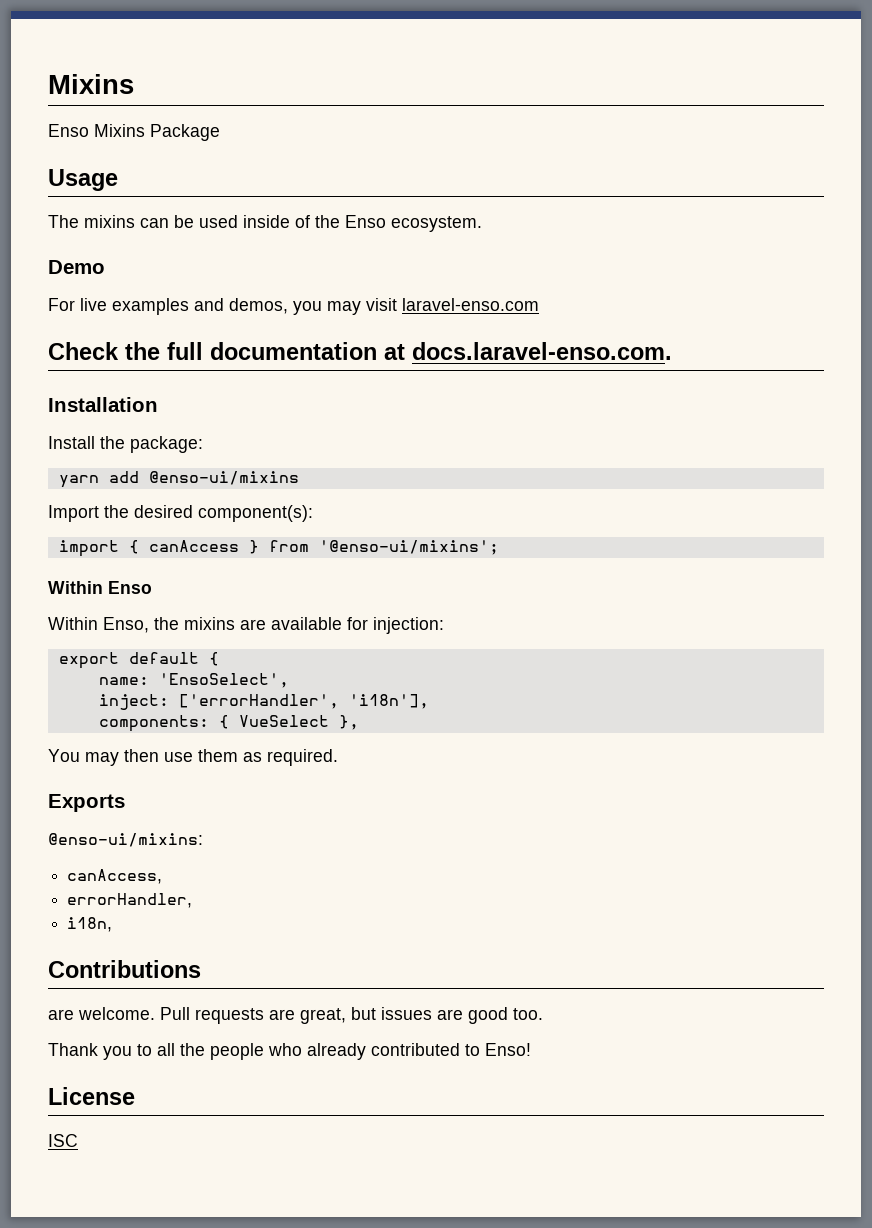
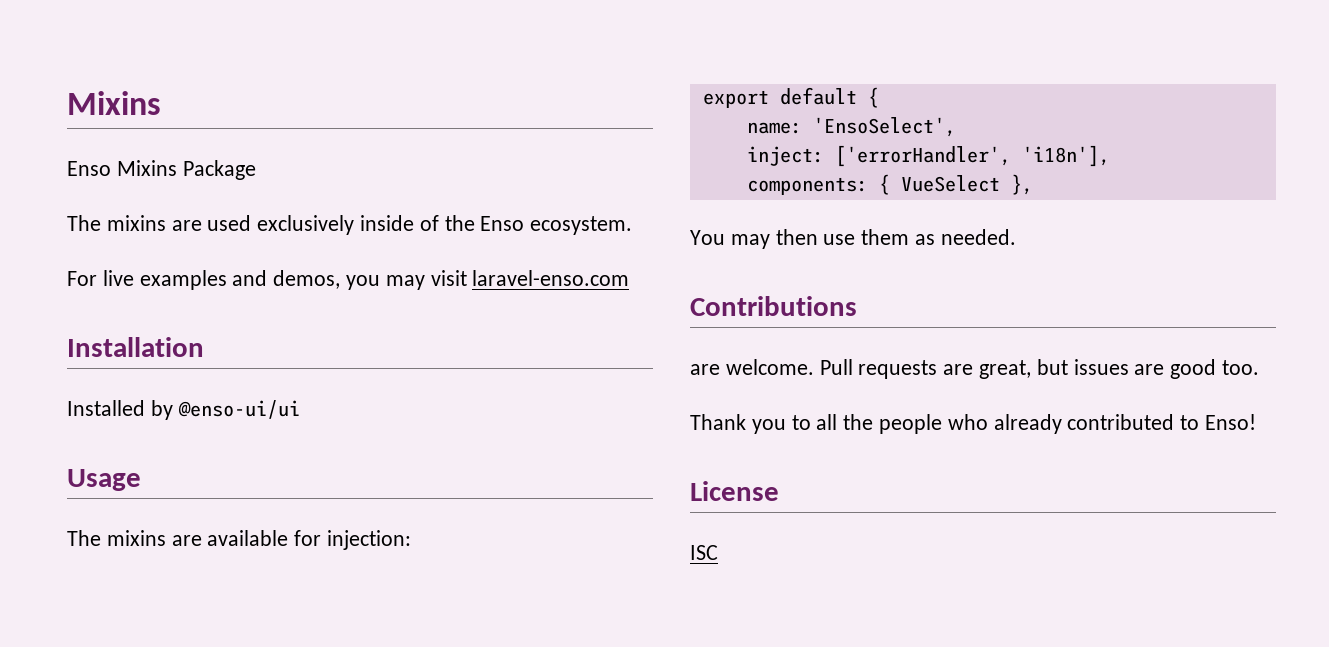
[48,169,118,191] [48,215,238,228] // Usage // The mixins can be used -> [67,215,355,235] // The mixins are used exclusively
[48,260,105,274] // Demo -> (633, 225) none
[48,342,672,360] [48,397,158,412] [48,436,203,453] [58,471,299,488] [48,505,313,522] [58,540,499,557] [48,581,152,594] [48,617,179,633] Check the full documentation at docs.laravel-enso.com. // Installation // Install the package: // yarn add @enso-ui/mixins // Import the desired component(s): // import { canAccess } from '@enso-ui/mixins'; // Within Enso // Within Enso, the -> [67,337,204,357] [67,400,300,420] [67,469,141,491] [67,530,101,546] Installation // Installed by @enso-ui/ui // Usage // The
[267,749,338,766] [48,794,125,812] [48,833,203,847] [67,869,163,884] [67,893,193,908] [67,917,113,932] required. // Exports // @enso-ui/mixins: // canAccess, // errorHandler, // i18n, -> [940,229,1016,245] needed.

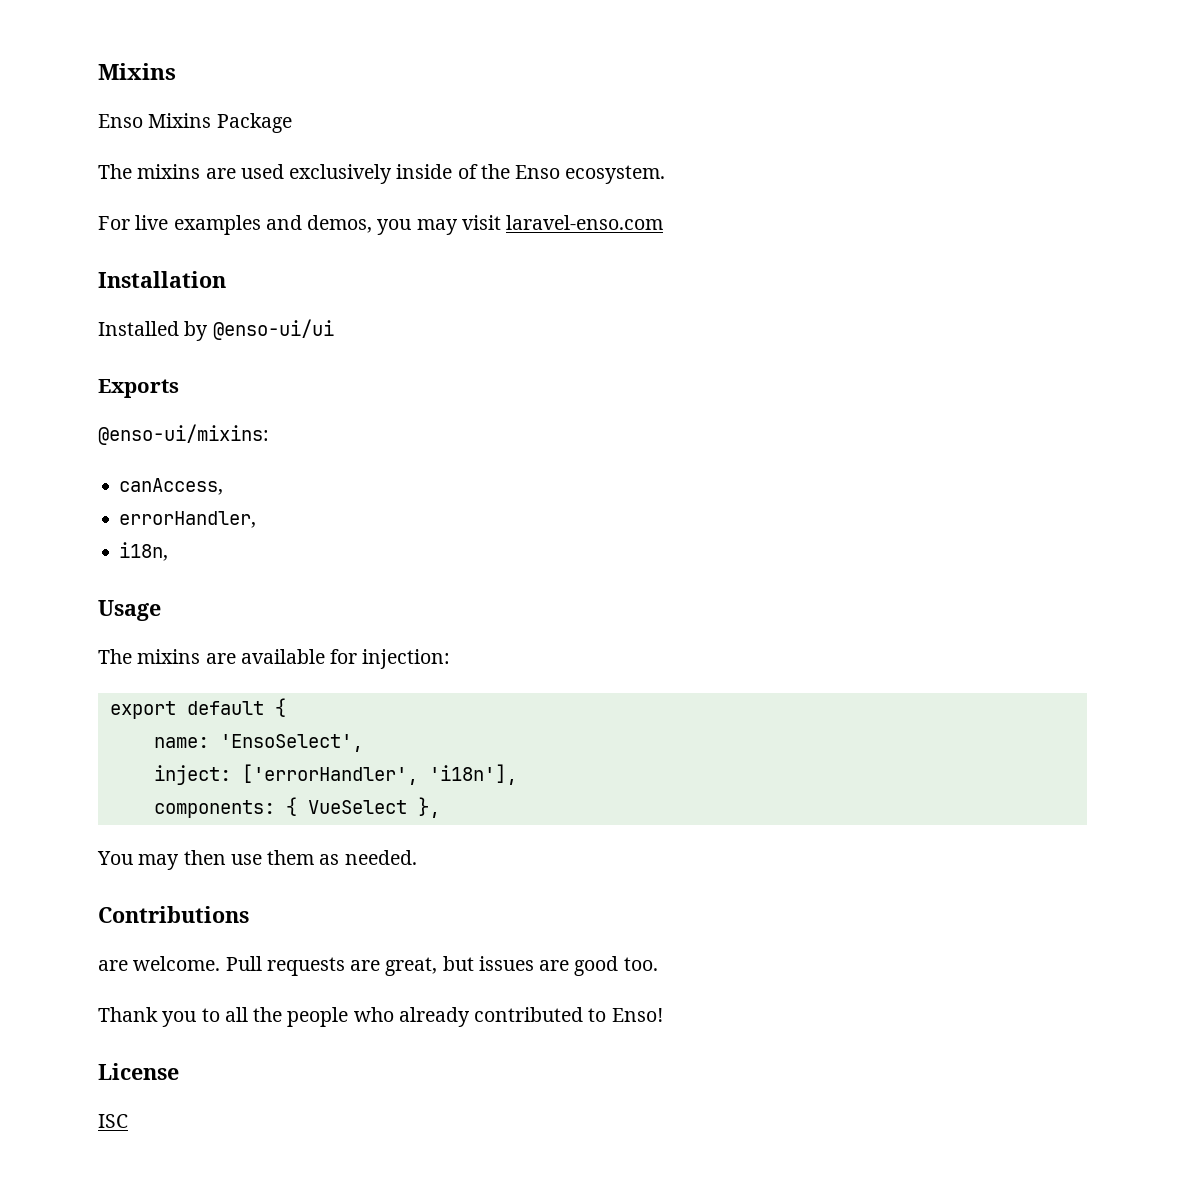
(300, 409) none -> [98,379,179,398] [98,424,269,445] [119,478,224,495] [119,511,257,528] [119,542,169,561] // Exports // @enso-ui/mixins: // canAccess, // errorHandler, // i18n,

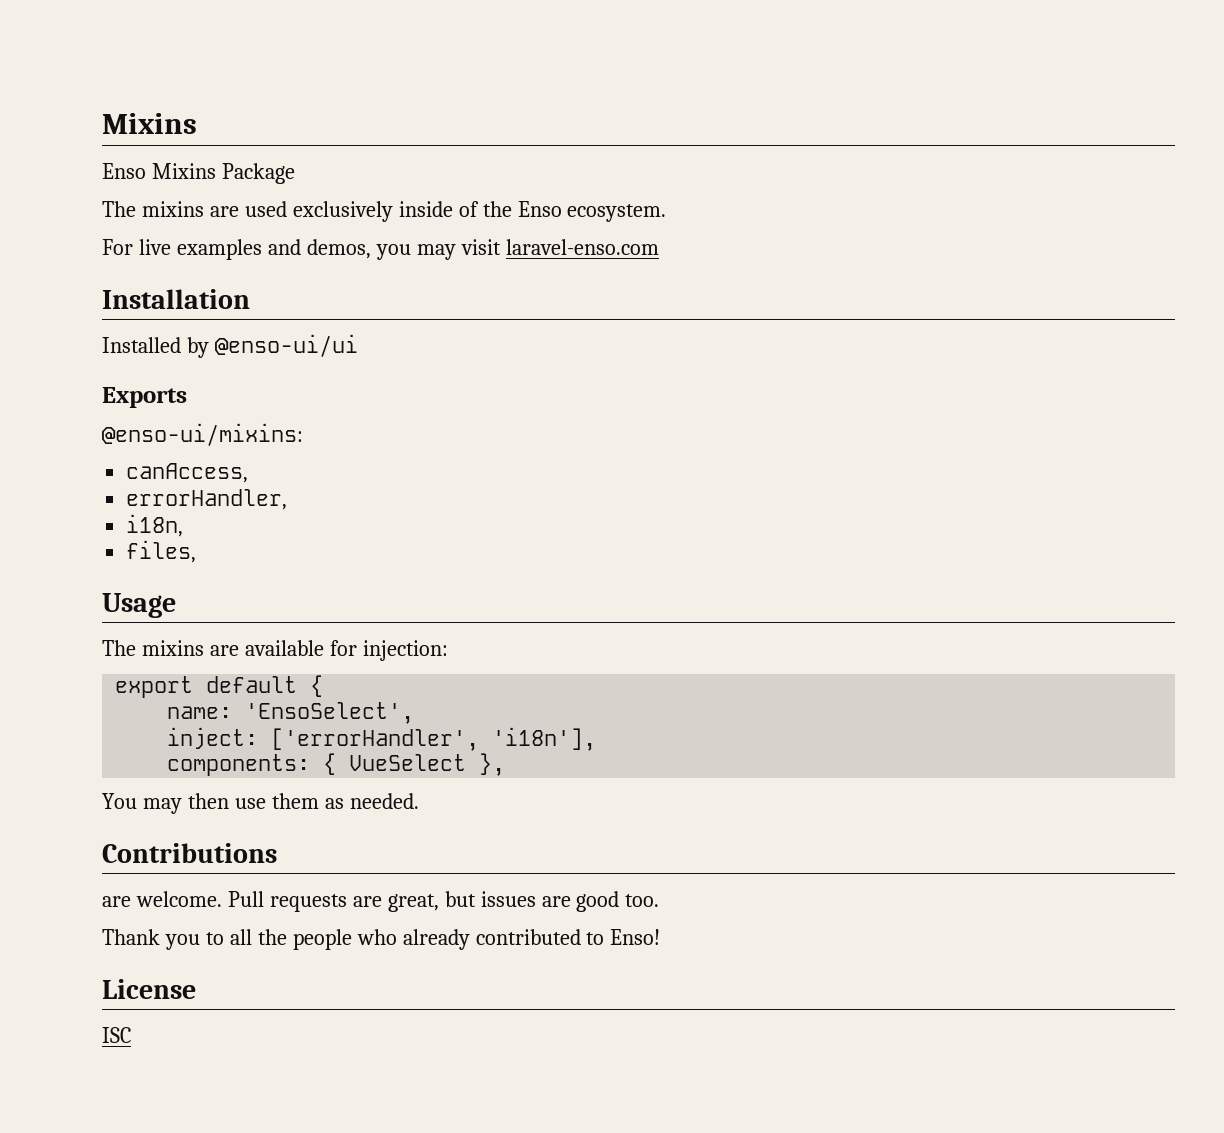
(169, 551) none -> [126,540,197,563] // files,

